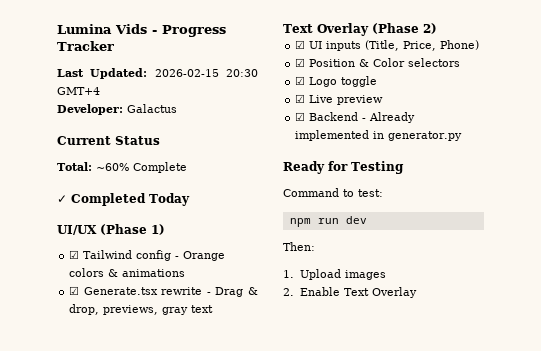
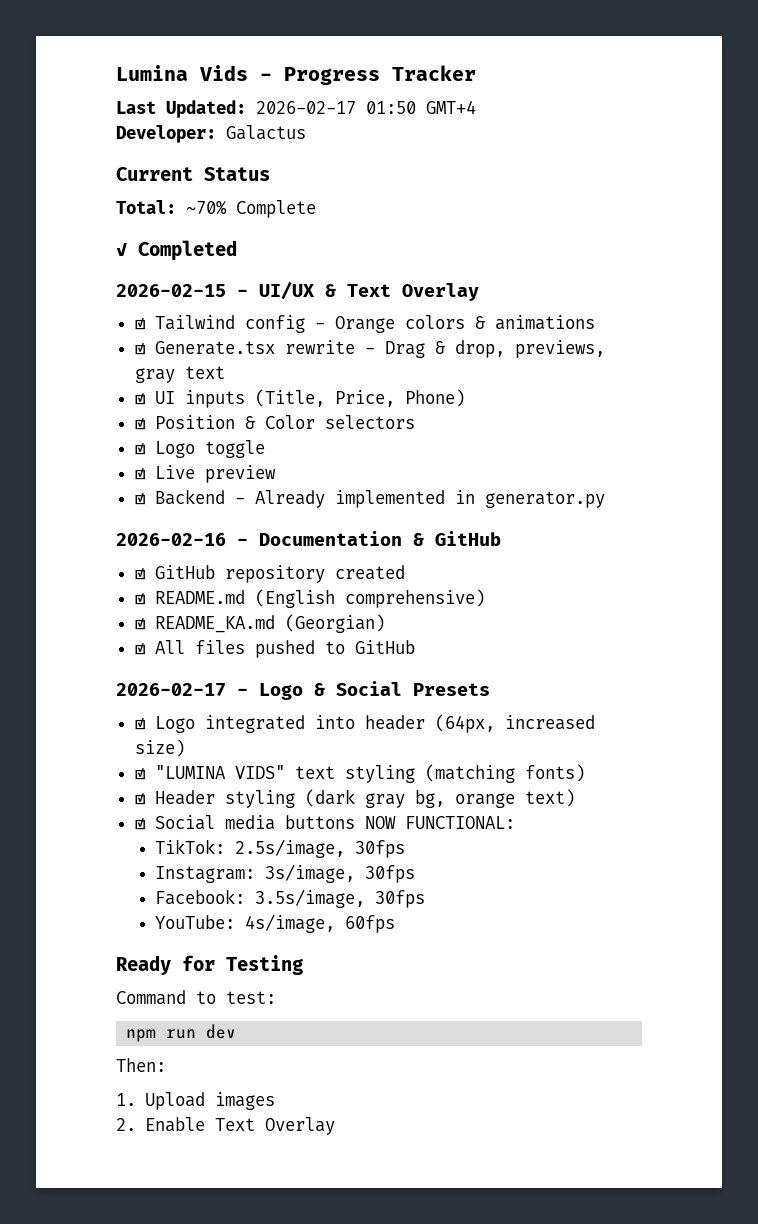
[154,69,258,77] 2026-02-15 20:30 -> [256,101,416,114] 2026-02-17 01:50
[95,163,129,171] ~60% -> [186,200,227,215] ~70%
[149,193,190,206] [57,224,165,235] Today // UI/UX (Phase 1) -> [116,281,479,301] // 2026-02-15 - UI/UX & Text Overlay
[283,23,437,36] // Text Overlay (Phase 2) -> (225, 372) none
(463, 136) none -> [116,531,501,546] [134,565,405,583] [134,589,485,608] [134,614,385,633] [134,640,415,658] [116,681,490,700] [134,714,595,733] [134,739,185,757] [134,764,585,783] [134,789,575,808] [134,815,515,830] [154,839,405,858] [154,864,415,883] [154,889,425,908] [154,914,395,933] // 2026-02-16 - Documentation & GitHub // ☑ GitHub repository created // ☑ README.md (English comprehensive) // ☑ README_KA.md (Georgian) // ☑ All files pushed to GitHub // 2026-02-17 - Logo & Social Presets // ☑ Logo integrated into header (64px, increased size) // ☑ "LUMINA VIDS" text styling (matching fonts) // ☑ Header styling (dark gray bg, orange text) // ☑ Social media buttons NOW FUNCTIONAL: // TikTok: 2.5s/image, 30fps // Instagram: 3s/image, 30fps // Facebook: 3.5s/image, 30fps // YouTube: 4s/image, 60fps

